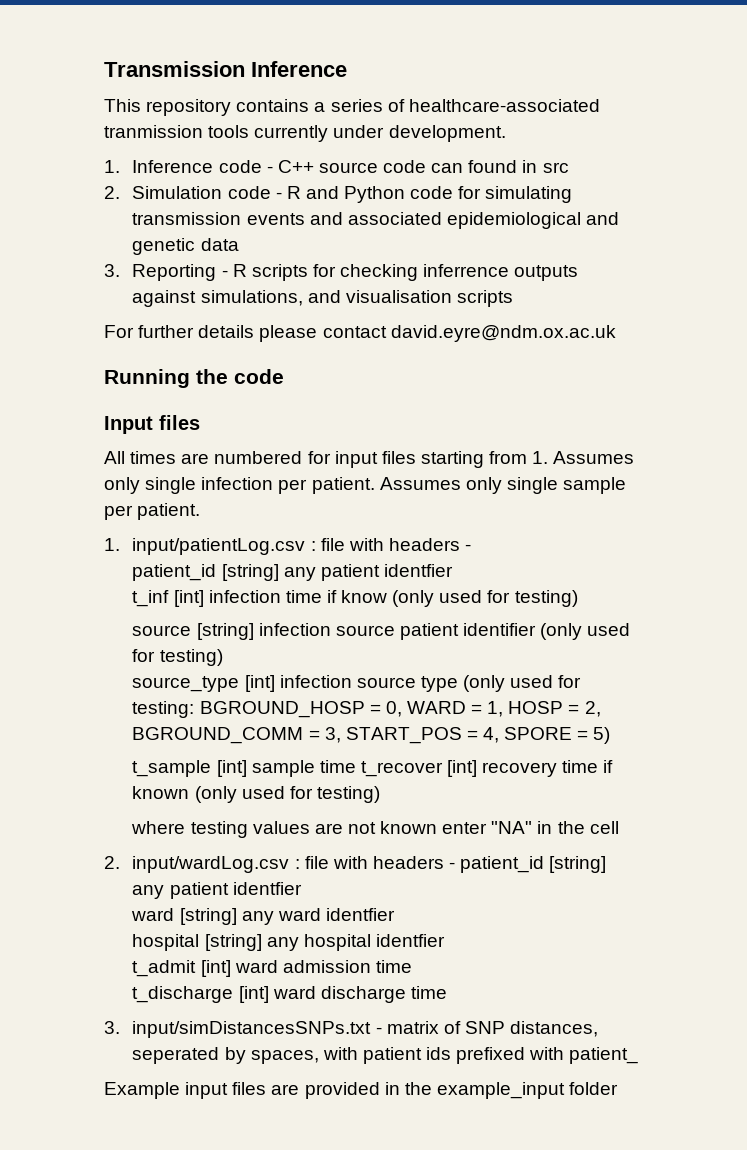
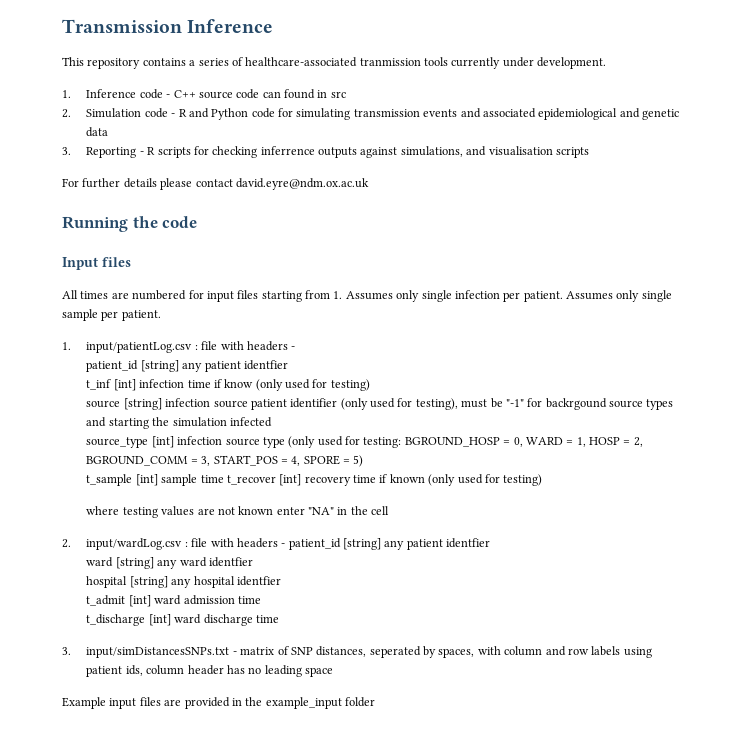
[159,649,223,666] testing) -> [415,398,674,410] [86,417,272,429] testing), must be "-1" for backrgound source types and starting the simulation infected
[362,1047,639,1064] patient ids prefixed with patient_ -> [504,646,652,658] [86,665,334,677] column and row labels using patient ids, column header has no leading space

